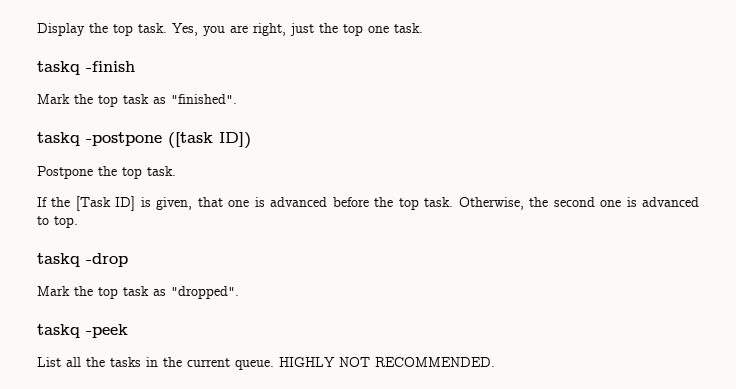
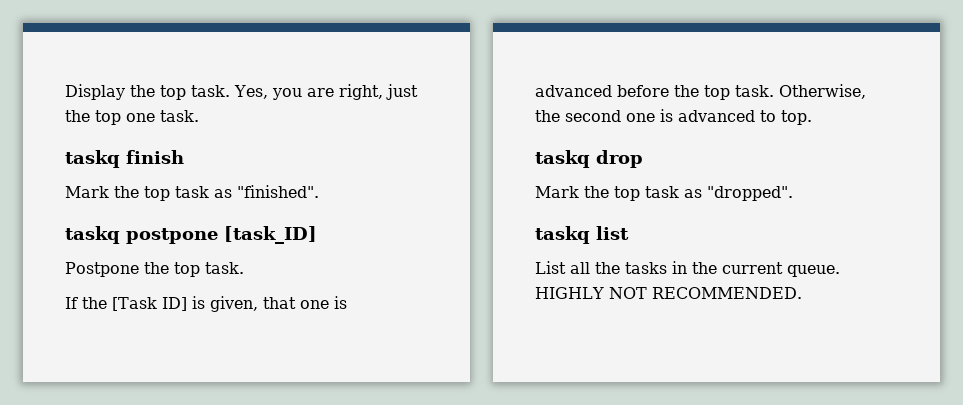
[86,61,135,72] -finish -> [126,150,184,164] finish
[86,132,251,149] -postpone ([task ID]) -> [126,226,317,244] postpone [task_ID]
[86,253,128,267] -drop -> [596,150,643,168] drop
[86,324,128,338] -peek -> [596,226,629,240] list

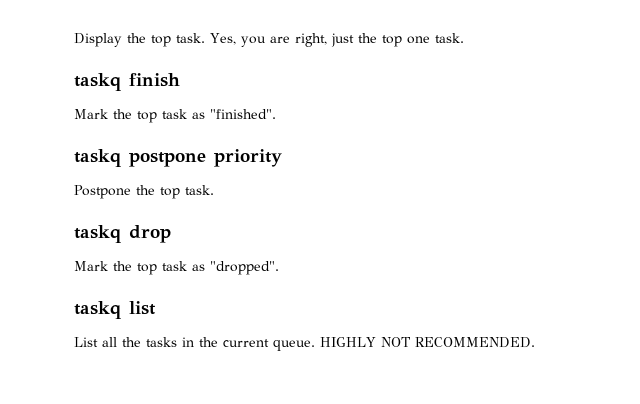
[224,226,317,244] [task_ID] -> [214,149,282,167] priority
[65,296,347,312] [535,84,866,100] [535,109,812,125] // If the [Task ID] is given, that one is advanced before the top task. Otherwise, the second one is advanced to top. -> (214, 190) none

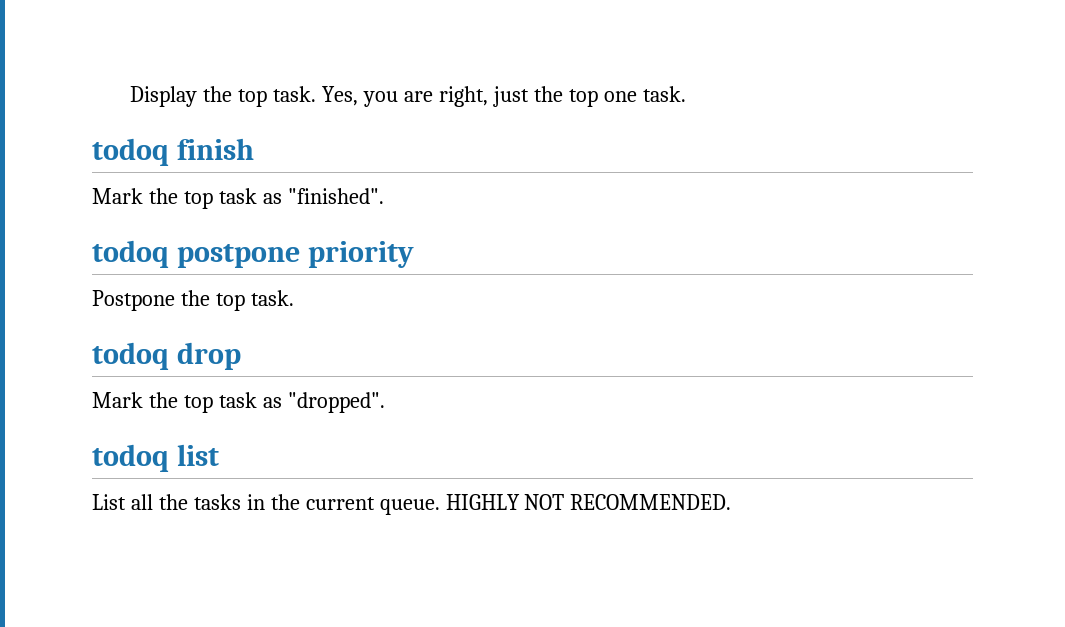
[74,73,121,91] taskq -> [92,138,169,166] todoq
[74,149,121,167] taskq -> [92,240,169,268] todoq
[74,225,121,243] taskq -> [92,342,169,370] todoq
[74,301,121,319] taskq -> [92,444,169,472] todoq

